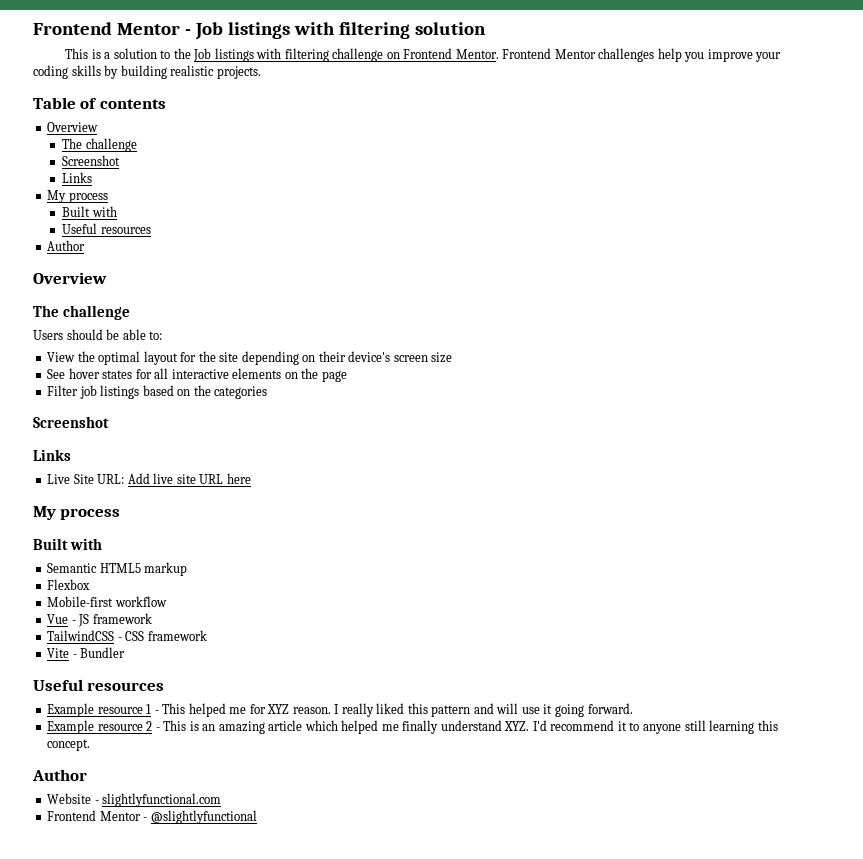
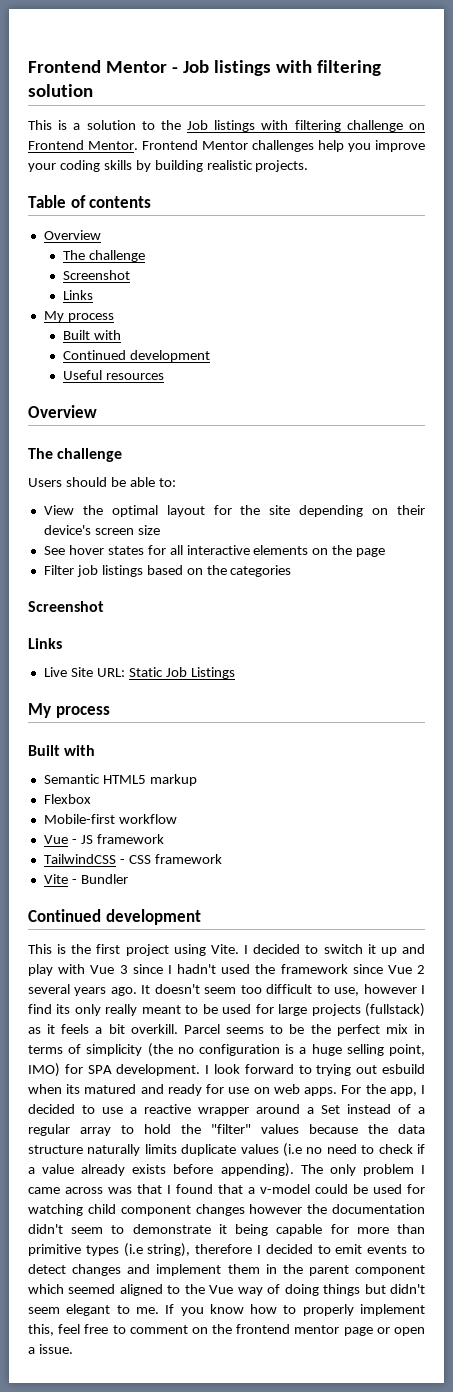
[62,223,151,234] [47,240,86,251] // Useful resources // Author -> [63,350,211,362] [63,370,165,380] // Continued development // Useful resources
[127,473,251,484] Add live site URL here -> [128,667,235,679] Static Job Listings
[33,679,165,691] [47,703,633,717] [47,720,778,734] [47,739,91,751] [32,769,87,781] [47,793,222,807] [47,810,257,824] Useful resources // Example resource 1 - This helped me for XYZ reason. I really liked this pattern and will use it going forward. // Example resource 2 - This is an amazing article which helped me finally understand XYZ. I'd recommend it to anyone still learning this concept. // Author // Website - slightlyfunctional.com // Frontend Mentor - @slightlyfunctional -> [28,909,201,925] [28,944,425,956] [28,964,426,976] [28,984,425,996] [28,1003,425,1017] [28,1024,425,1036] [28,1043,425,1057] [28,1063,426,1077] [28,1084,425,1096] [28,1104,425,1116] [28,1124,425,1136] [28,1143,425,1157] [28,1163,425,1177] [28,1184,425,1194] [28,1204,425,1216] [28,1224,426,1236] [28,1243,426,1257] [28,1264,425,1276] [28,1284,425,1296] [28,1304,426,1316] [28,1324,426,1336] [28,1344,73,1354] Continued development // This is the first project using Vite. I decided to switch it up and play with Vue 3 since I hadn't used the framework since Vue 2 several years ago. It doesn't seem too difficult to use, however I find its only really meant to be used for large projects (fullstack) as it feels a bit overkill. Parcel seems to be the perfect mix in terms of simplicity (the no configuration is a huge selling point, IMO) for SPA development. I look forward to trying out esbuild when its matured and ready for use on web apps. For the app, I decided to use a reactive wrapper around a Set instead of a regular array to hold the "filter" values because the data structure naturally limits duplicate values (i.e no need to check if a value already exists before appending). The only problem I came across was that I found that a v-model could be used for watching child component changes however the documentation didn't seem to demonstrate it being capable for more than primitive types (i.e string), therefore I decided to emit events to detect changes and implement them in the parent component which seemed aligned to the Vue way of doing things but didn't seem elegant to me. If you know how to properly implement this, feel free to comment on the frontend mentor page or open a issue.

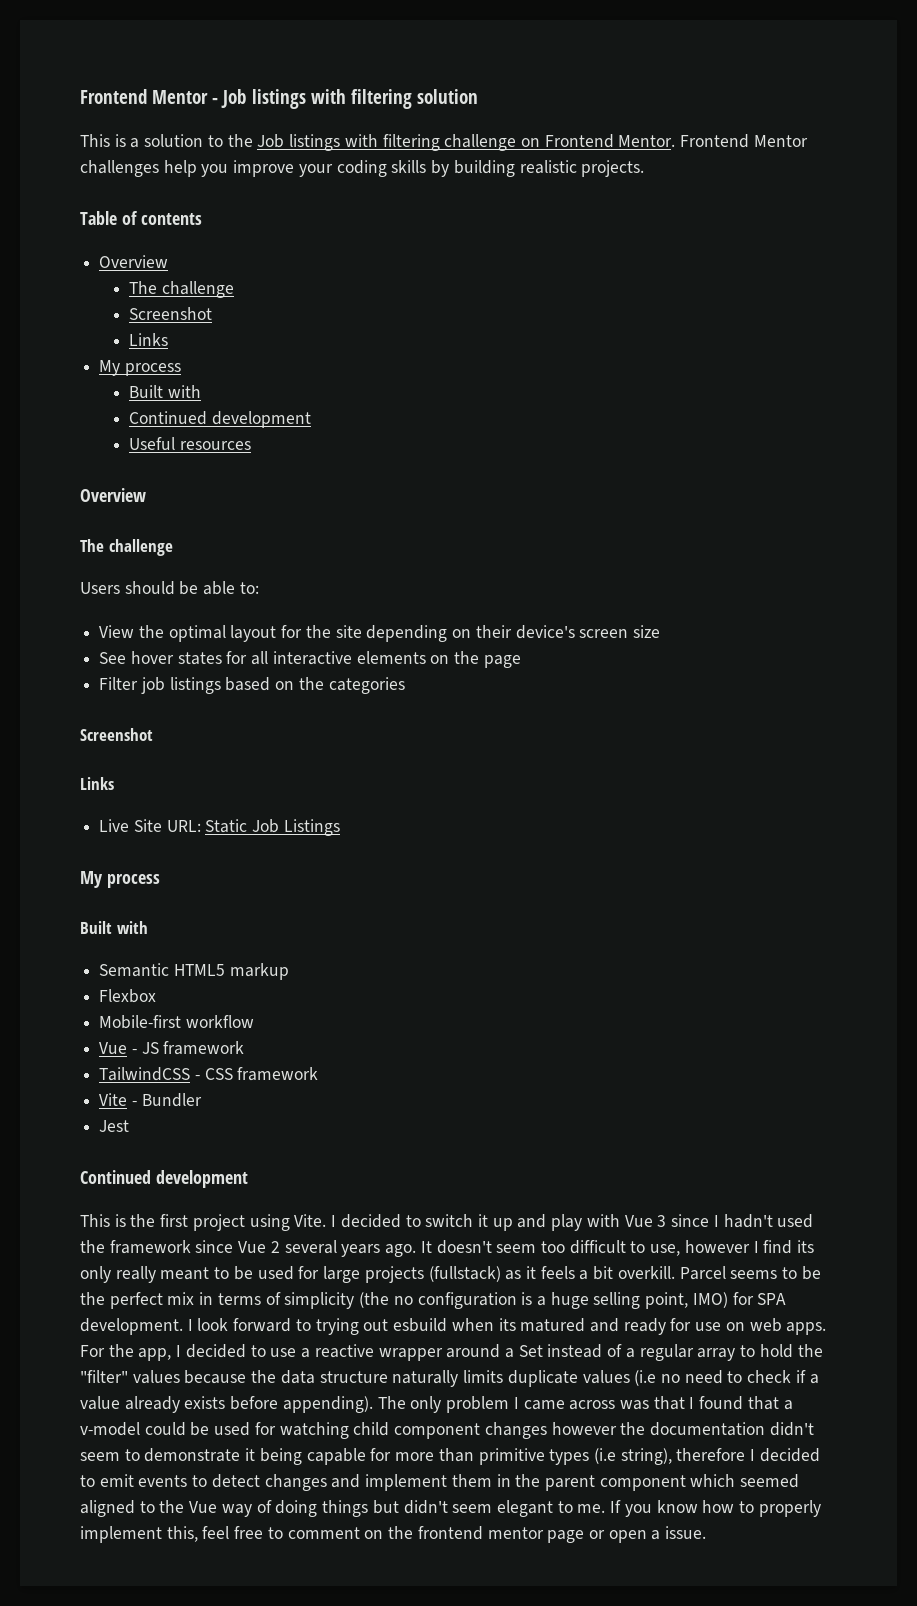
(128, 879) none -> [99,1120,130,1132] // Jest

